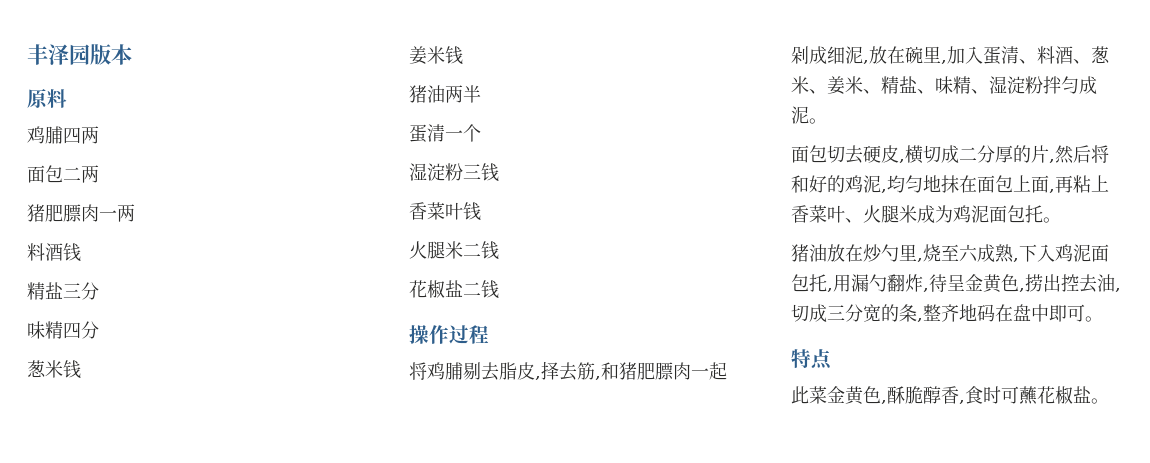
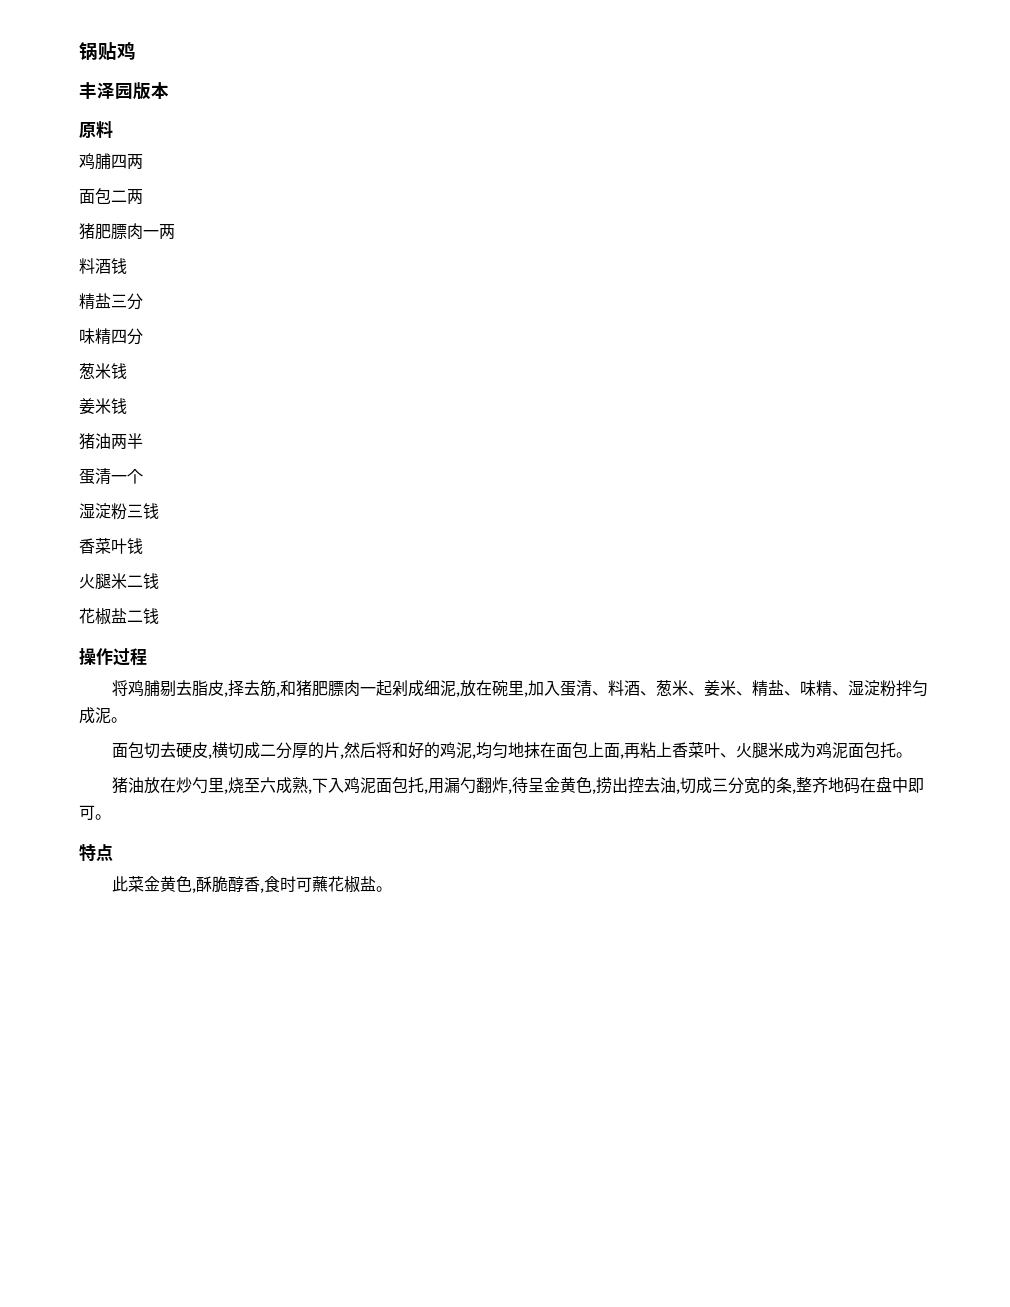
(27, 54) none -> [79,42,136,60] 锅贴鸡 //

